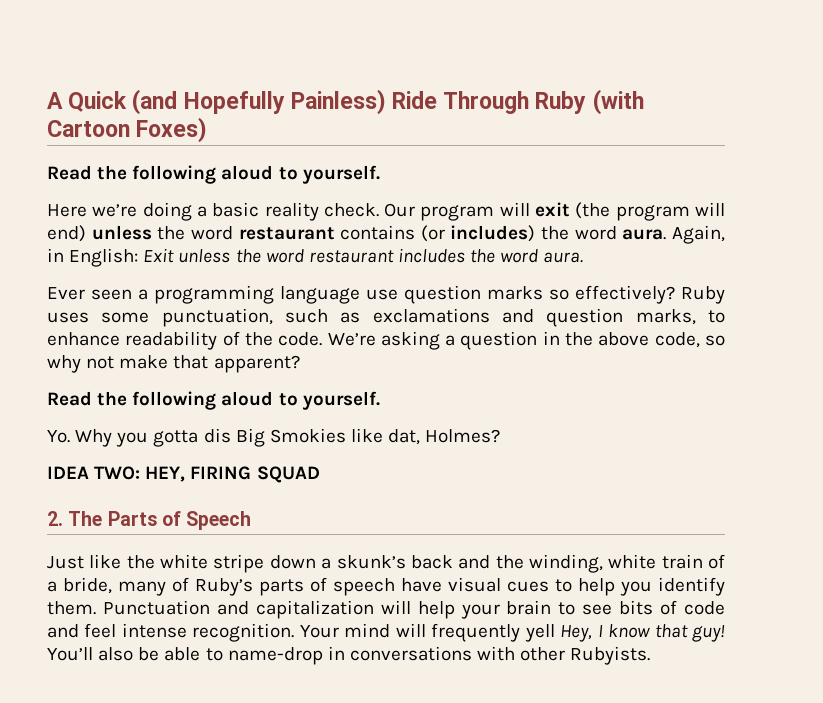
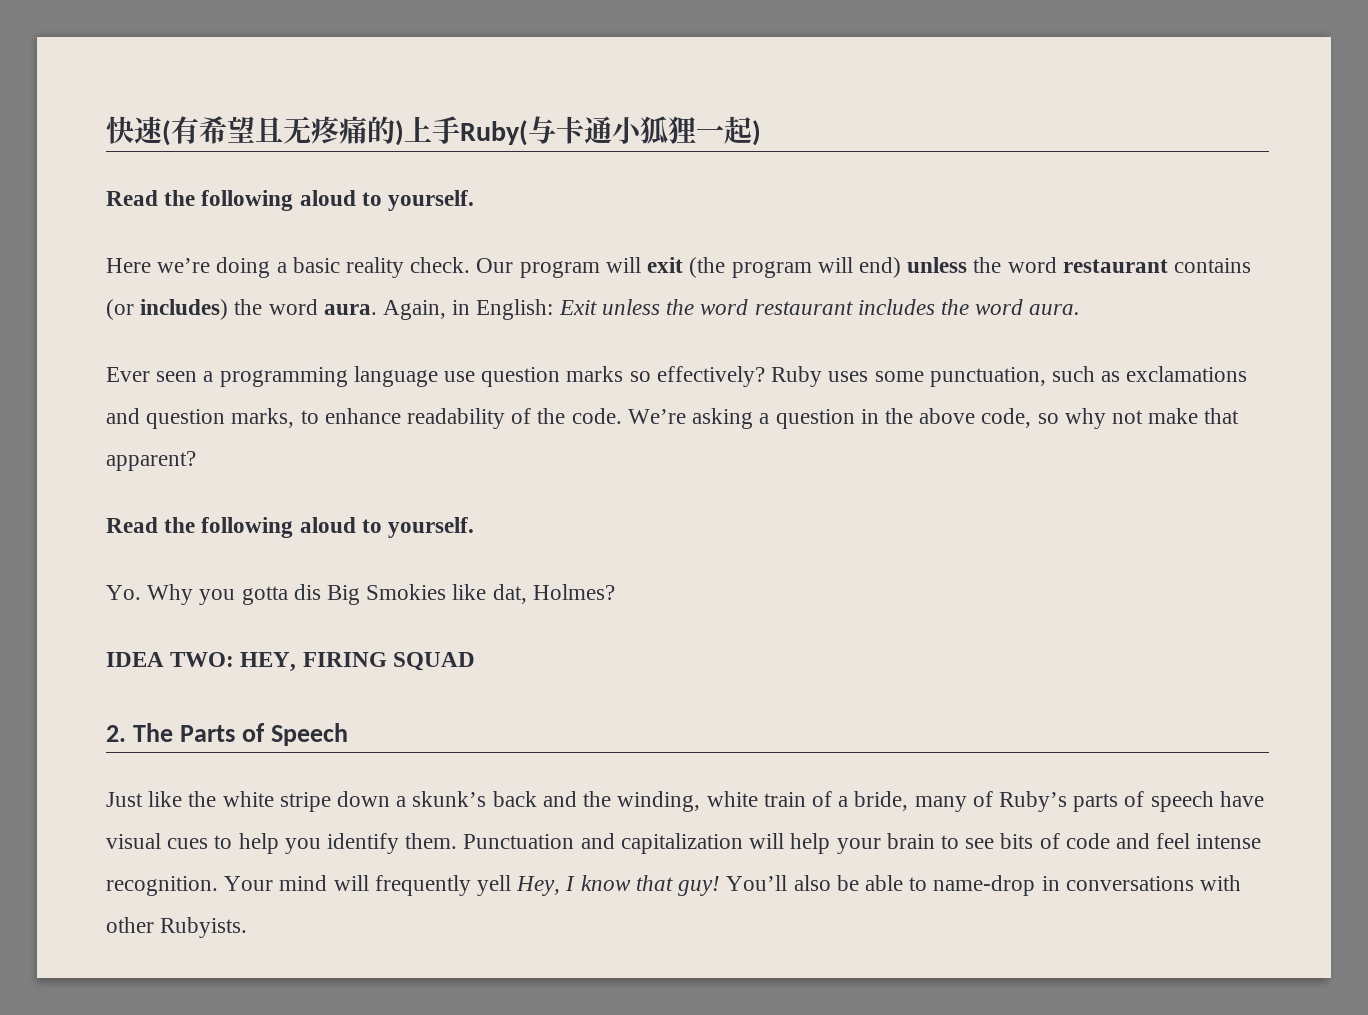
[47,89,644,115] [47,117,208,143] A Quick (and Hopefully Painless) Ride Through Ruby (with Cartoon Foxes) -> [106,116,761,146] 快速(有希望且无疼痛的)上手Ruby(与卡通小狐狸一起)

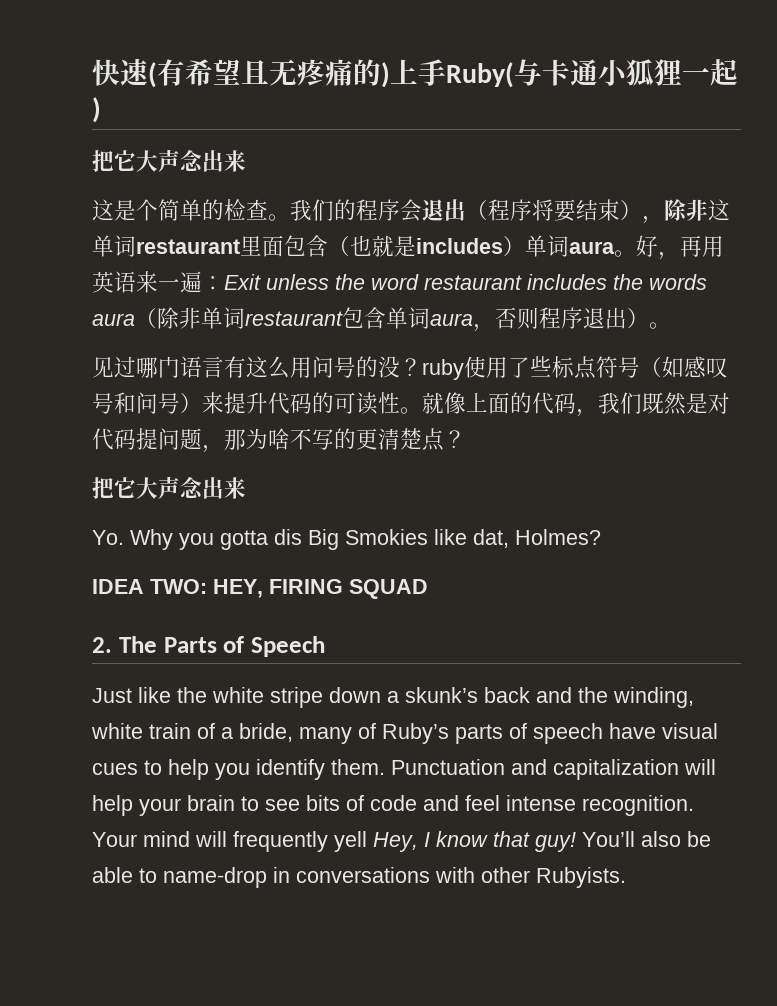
[106,190,475,211] [106,257,1251,278] [106,299,554,320] Read the following aloud to yourself. // Here we’re doing a basic reality check. Our program will exit (the program will end) unless the word restaurant contains (or includes) the word aura. Again, in English: -> [92,149,246,172] [92,199,730,224] [92,235,724,260] [92,271,224,293] 把它大声念出来 // 这是个简单的检查。我们的程序会退出（程序将要结束），除非这单词restaurant里面包含（也就是includes）单词aura。好，再用英语来一遍：
[975,299,1081,315] [106,366,1248,387] [106,408,1240,429] [106,451,196,471] [106,517,475,538] word aura. // Ever seen a programming language use question marks so effectively? Ruby uses some punctuation, such as exclamations and question marks, to enhance readability of the code. We’re asking a question in the above code, so why not make that apparent? // Read the following aloud to yourself. -> [649,274,707,290] [92,307,671,332] [92,356,728,380] [92,392,730,417] [92,428,466,453] [92,476,246,499] words aura（除非单词restaurant包含单词aura，否则程序退出）。 // 见过哪门语言有这么用问号的没？ruby使用了些标点符号（如感叹号和问号）来提升代码的可读性。就像上面的代码，我们既然是对代码提问题，那为啥不写的更清楚点？ // 把它大声念出来

